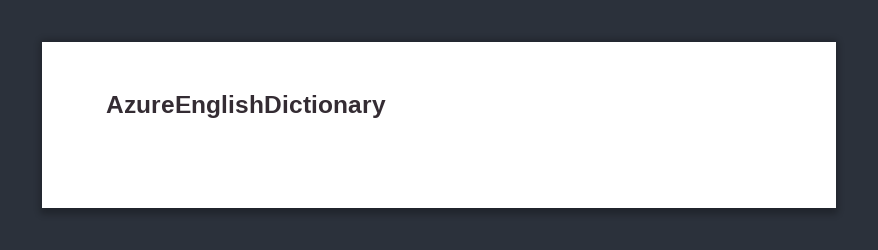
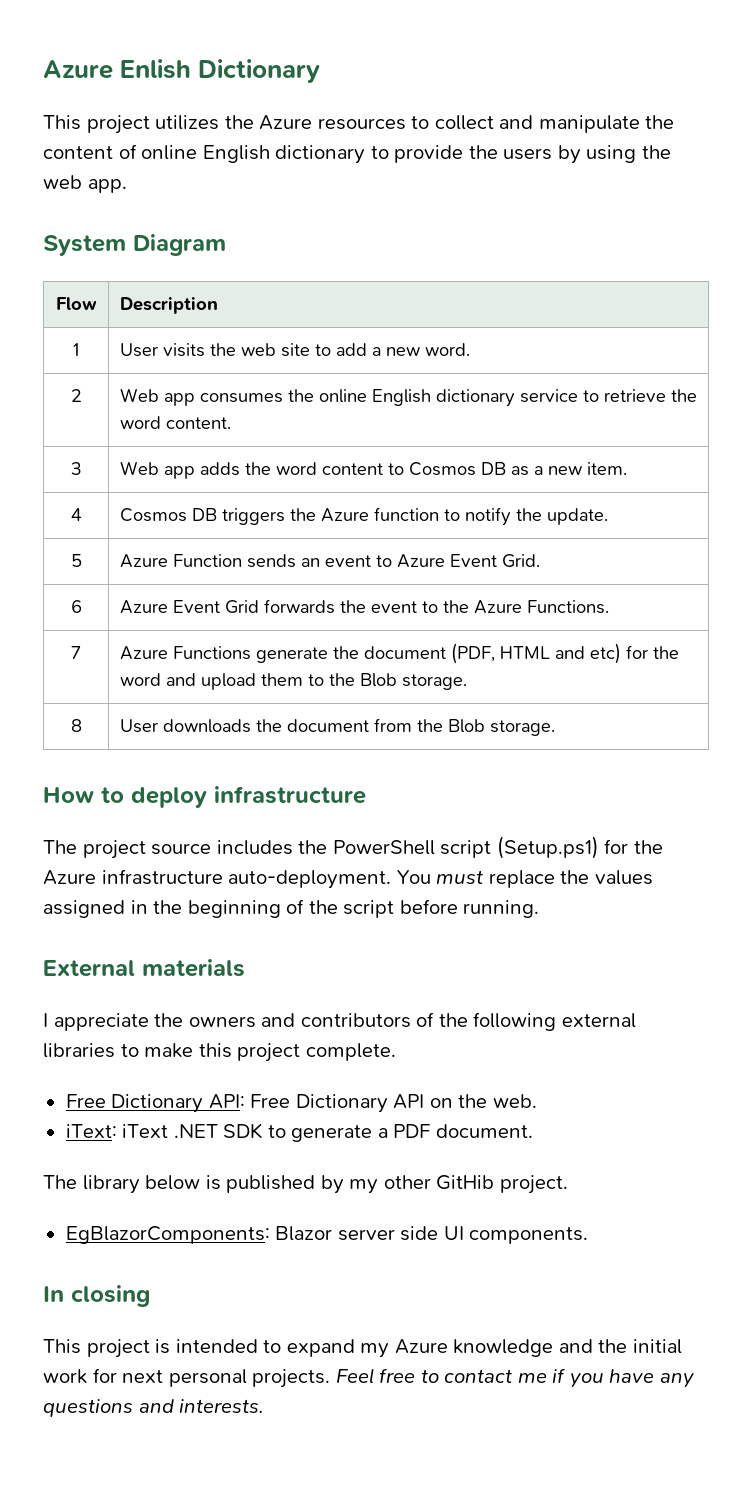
[106,95,386,118] AzureEnglishDictionary -> [43,59,321,83] [43,115,675,134] [43,144,671,164] [43,175,127,193] [43,234,226,256] [55,297,97,310] [119,297,218,314] [73,343,79,356] [119,343,470,357] [70,389,82,402] [119,388,697,407] [119,416,231,429] [70,462,82,475] [119,461,627,479] [70,508,82,521] [119,507,608,526] [70,554,82,567] [119,554,540,568] [70,600,82,613] [119,599,609,614] [71,646,81,659] [119,643,679,664] [119,673,467,690] [70,719,82,732] [119,718,555,736] [43,786,366,808] [43,836,663,859] [43,869,653,889] [43,899,540,918] [43,959,245,977] [43,1012,636,1031] [43,1043,396,1062] [65,1094,537,1113] [65,1123,533,1142] [43,1175,568,1194] [65,1226,589,1244] [43,1285,150,1307] [43,1339,682,1358] [43,1368,694,1388] [43,1399,265,1417] Azure Enlish Dictionary // This project utilizes the Azure resources to collect and manipulate the content of online English dictionary to provide the users by using the web app. // System Diagram // Flow | Description // 1 | User visits the web site to add a new word. // 2 | Web app consumes the online English dictionary service to retrieve the word content. // 3 | Web app adds the word content to Cosmos DB as a new item. // 4 | Cosmos DB triggers the Azure function to notify the update. // 5 | Azure Function sends an event to Azure Event Grid. // 6 | Azure Event Grid forwards the event to the Azure Functions. // 7 | Azure Functions generate the document (PDF, HTML and etc) for the word and upload them to the Blob storage. // 8 | User downloads the document from the Blob storage. // How to deploy infrastructure // The project source includes the PowerShell script (Setup.ps1) for the Azure infrastructure auto-deployment. You must replace the values assigned in the beginning of the script before running. // External materials // I appreciate the owners and contributors of the following external libraries to make this project complete. // Free Dictionary API: Free Dictionary API on the web. // iText: iText .NET SDK to generate a PDF document. // The library below is published by my other GitHib project. // EgBlazorComponents: Blazor server side UI components. // In closing // This project is intended to expand my Azure knowledge and the initial work for next personal projects. Feel free to contact me if you have any questions and interests.

